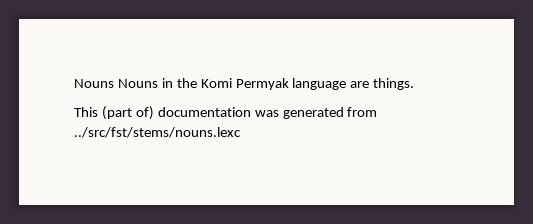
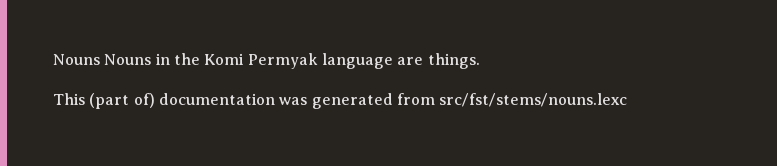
[74,127,241,138] ../src/fst/stems/nouns.lexc -> [439,93,628,107] src/fst/stems/nouns.lexc

